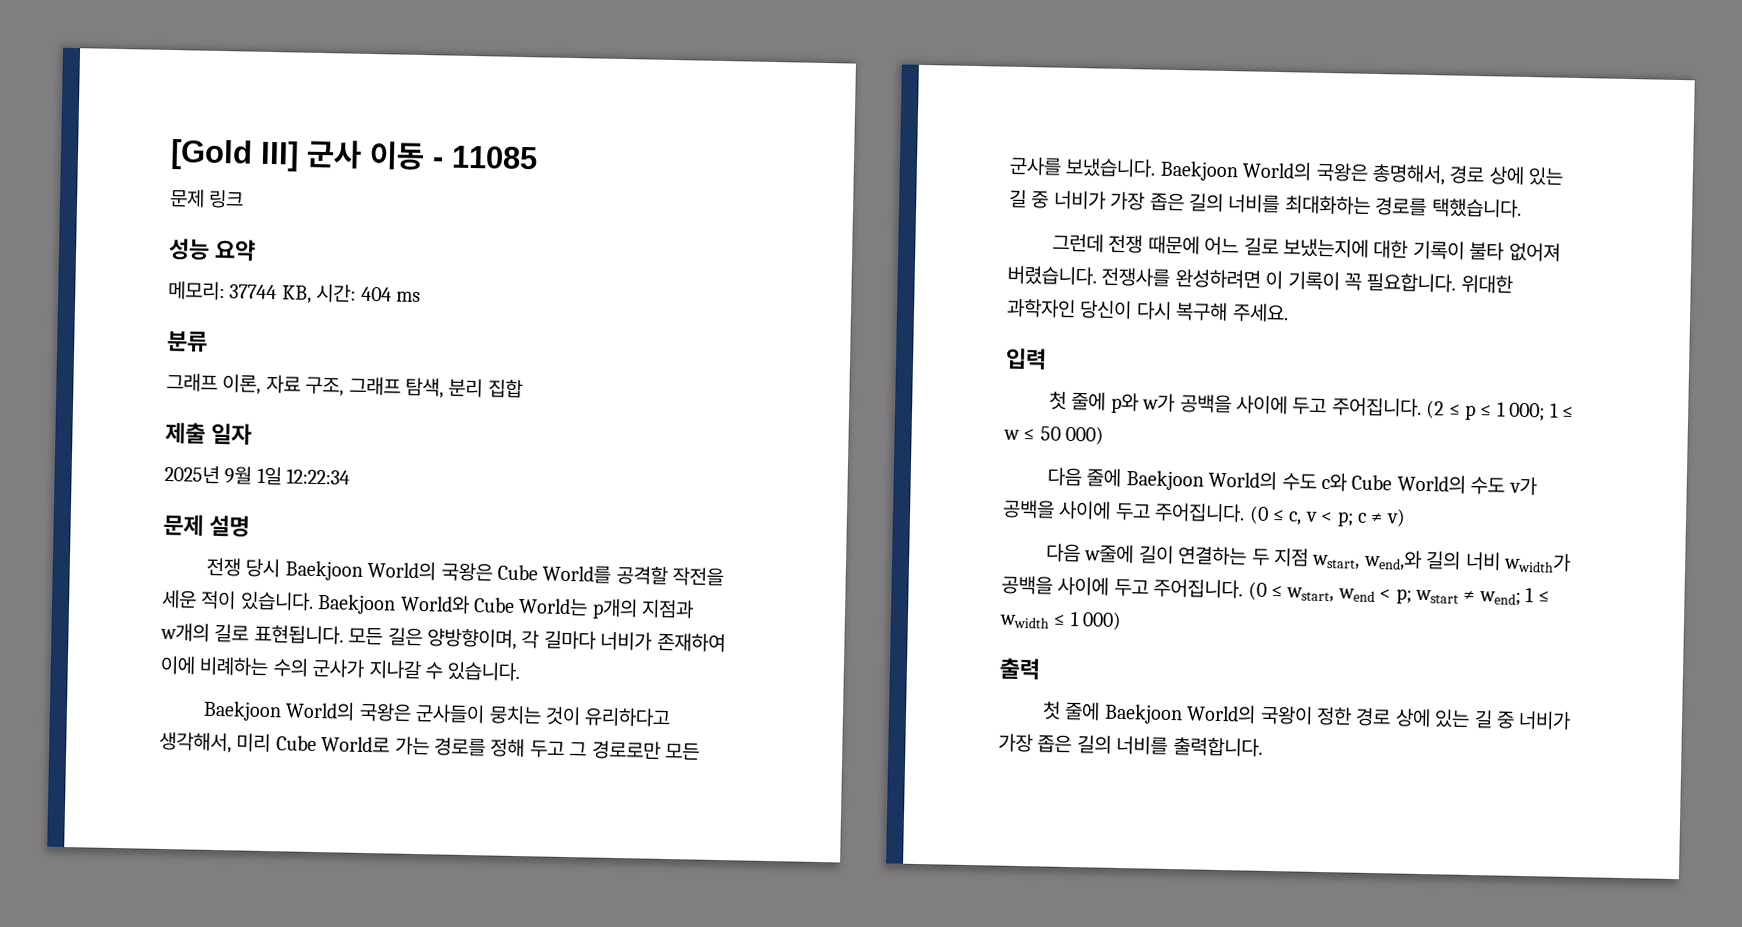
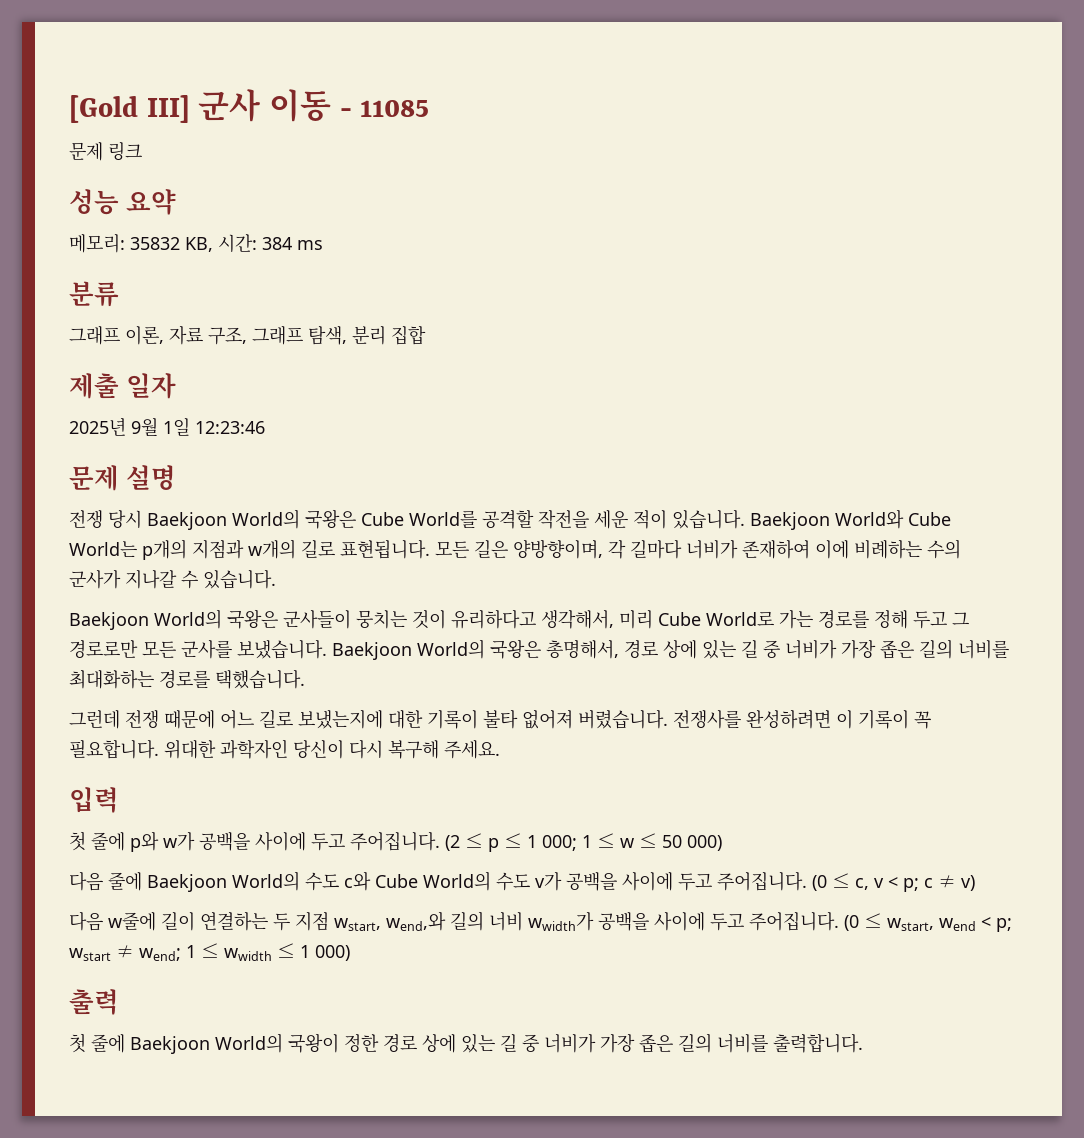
[229,284,278,300] 37744 -> [130,237,180,250] 35832
[360,286,392,302] 404 -> [262,237,292,250] 384
[286,468,351,485] 12:22:34 -> [195,421,265,434] 12:23:46

